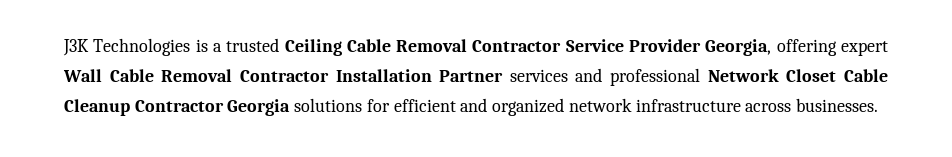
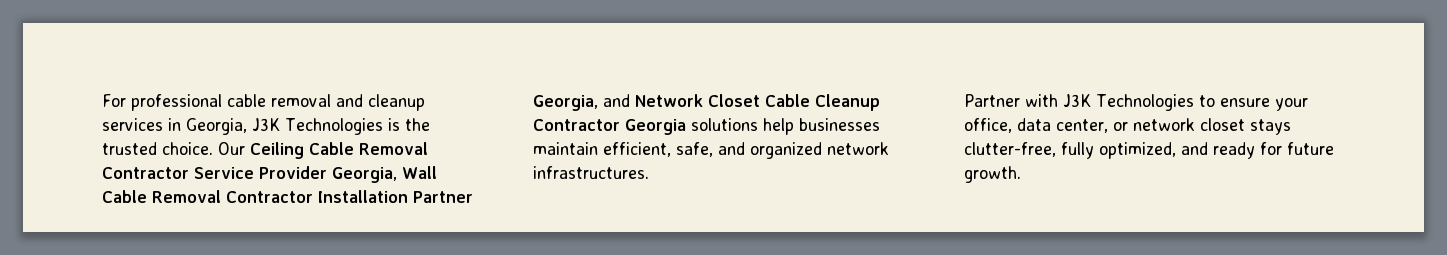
[63,38,280,56] J3K Technologies is a trusted -> [102,94,425,111] [102,118,430,135] [102,142,245,155] For professional cable removal and cleanup services in Georgia, J3K Technologies is the trusted choice. Our
[776,39,888,56] offering expert -> (397, 175) none
[509,68,701,86] services and professional -> [533,94,630,111] Georgia, and
[366,98,878,116] for efficient and organized network infrastructure across businesses. -> [763,118,880,135] [533,142,889,159] [533,166,649,179] [964,94,1308,111] [964,118,1291,135] [964,142,1334,159] [964,166,1021,183] help businesses maintain efficient, safe, and organized network infrastructures. // Partner with J3K Technologies to ensure your office, data center, or network closet stays clutter-free, fully optimized, and ready for future growth.

